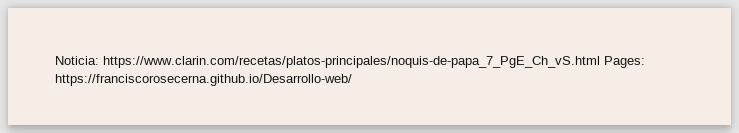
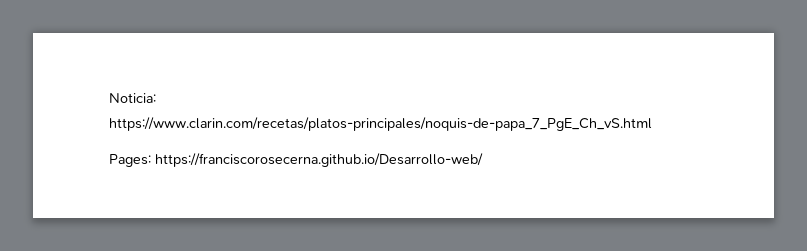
(600, 62) none -> (652, 124) //

